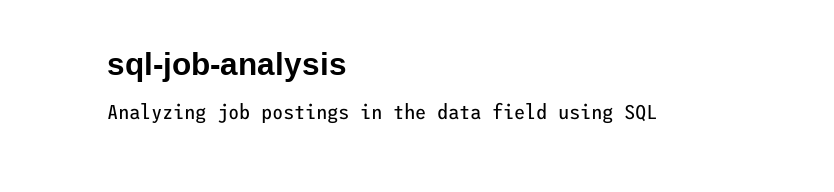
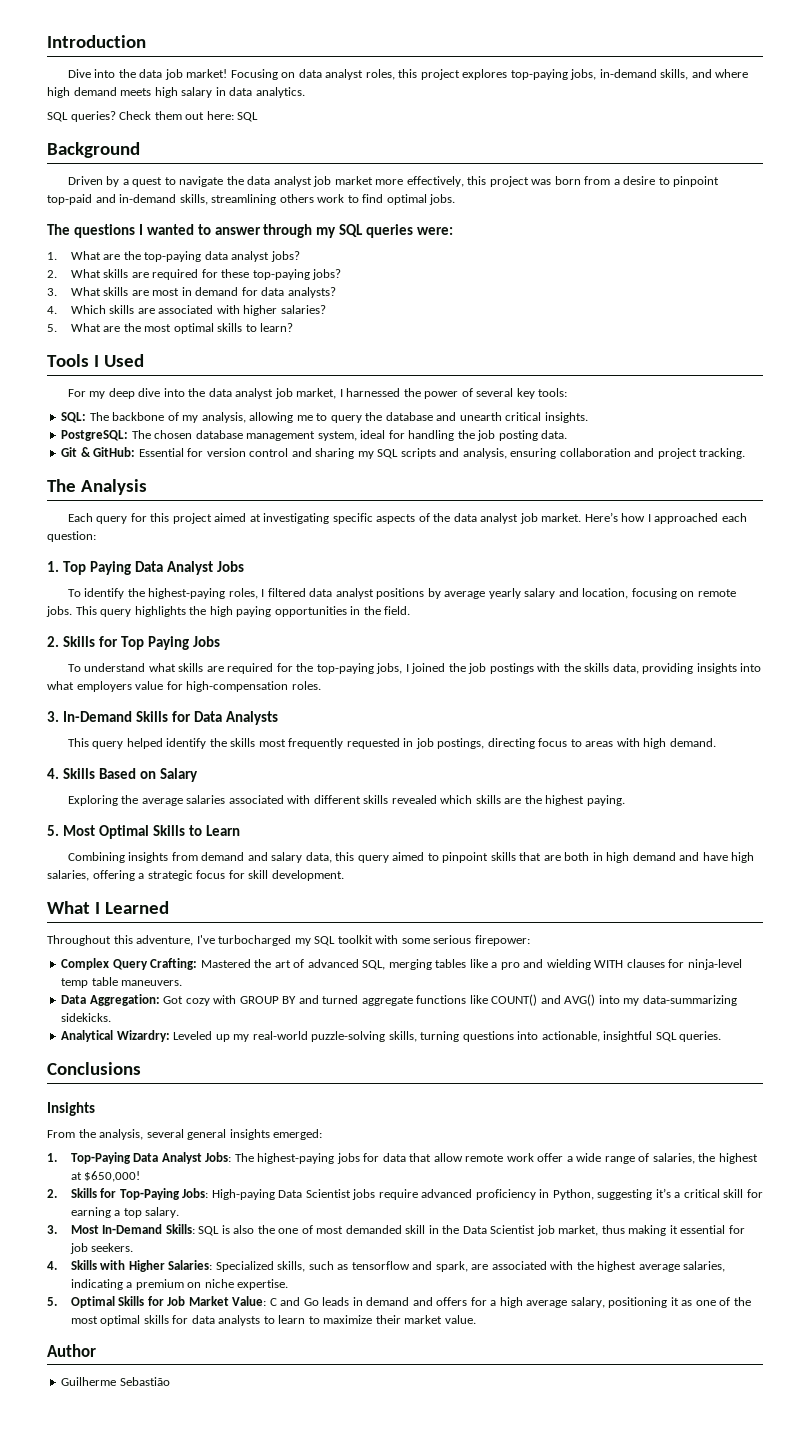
[107,52,347,82] [107,102,657,124] sql-job-analysis // Analyzing job postings in the data field using SQL -> [47,35,146,48] [67,69,749,80] [47,87,305,98] [47,111,259,122] [47,142,140,158] [67,176,720,187] [47,194,456,205] [47,224,454,238] [47,251,300,262] [47,269,342,280] [47,287,336,298] [47,305,326,316] [47,323,294,334] [47,354,144,367] [67,388,568,399] [61,412,588,423] [61,430,568,441] [61,447,746,459] [47,479,147,495] [67,512,747,524] [47,531,96,542] [47,561,244,575] [67,588,736,599] [46,606,411,617] [47,636,220,650] [67,663,762,674] [47,681,321,692] [47,711,278,725] [67,738,716,749] [47,768,198,782] [67,795,625,806] [47,825,240,839] [67,852,755,863] [47,870,344,881] [47,901,169,914] [47,935,530,946] [61,958,742,970] [61,977,183,988] [61,994,737,1006] [61,1013,112,1022] [61,1030,722,1042] [47,1062,141,1075] [47,1102,95,1116] [47,1129,323,1140] [47,1152,758,1164] [70,1171,141,1182] [47,1188,763,1200] [70,1207,180,1218] [47,1224,745,1236] [69,1243,134,1254] [47,1260,726,1272] [70,1279,289,1290] [47,1296,751,1308] [70,1315,476,1326] [47,1344,96,1357] [61,1377,170,1386] Introduction // Dive into the data job market! Focusing on data analyst roles, this project explores top-paying jobs, in-demand skills, and where high demand meets high salary in data analytics. // SQL queries? Check them out here: SQL // Background // Driven by a quest to navigate the data analyst job market more effectively, this project was born from a desire to pinpoint top-paid and in-demand skills, streamlining others work to find optimal jobs. // The questions I wanted to answer through my SQL queries were: // 1. What are the top-paying data analyst jobs? // 2. What skills are required for these top-paying jobs? // 3. What skills are most in demand for data analysts? // 4. Which skills are associated with higher salaries? // 5. What are the most optimal skills to learn? // Tools I Used // For my deep dive into the data analyst job market, I harnessed the power of several key tools: // SQL: The backbone of my analysis, allowing me to query the database and unearth critical insights. // PostgreSQL: The chosen database management system, ideal for handling the job posting data. // Git & GitHub: Essential for version control and sharing my SQL scripts and analysis, ensuring collaboration and project tracking. // The Analysis // Each query for this project aimed at investigating specific aspects of the data analyst job market. Here’s how I approached each question: // 1. Top Paying Data Analyst Jobs // To identify the highest-paying roles, I filtered data analyst positions by average yearly salary and location, focusing on remote jobs. This query highlights the high paying opportunities in the field. // 2. Skills for Top Paying Jobs // To understand what skills are required for the top-paying jobs, I joined the job postings with the skills data, providing insights into what employers value for high-compensation roles. // 3. In-Demand Skills for Data Analysts // This query helped identify the skills most frequently requested in job postings, directing focus to areas with high demand. // 4. Skills Based on Salary // Exploring the average salaries associated with different skills revealed which skills are the highest paying. // 5. Most Optimal Skills to Learn // Combining insights from demand and salary data, this query aimed to pinpoint skills that are both in high demand and have high salaries, offering a strategic focus for skill development. // What I Learned // Throughout this adventure, I've turbocharged my SQL toolkit with some serious firepower: // Complex Query Crafting: Mastered the art of advanced SQL, merging tables like a pro and wielding WITH clauses for ninja-level temp table maneuvers. // Data Aggregation: Got cozy with GROUP BY and turned aggregate functions like COUNT() and AVG() into my data-summarizing sidekicks. // Analytical Wizardry: Leveled up my real-world puzzle-solving skills, turning questions into actionable, insightful SQL queries. // Conclusions // Insights // From the analysis, several general insights emerged: // 1. Top-Paying Data Analyst Jobs: The highest-paying jobs for data that allow remote work offer a wide range of salaries, the highest at $650,000! // 2. Skills for Top-Paying Jobs: High-paying Data Scientist jobs require advanced proficiency in Python, suggesting it’s a critical skill for earning a top salary. // 3. Most In-Demand Skills: SQL is also the one of most demanded skill in the Data Scientist job market, thus making it essential for job seekers. // 4. Skills with Higher Salaries: Specialized skills, such as tensorflow and spark, are associated with the highest average salaries, indicating a premium on niche expertise. // 5. Optimal Skills for Job Market Value: C and Go leads in demand and offers for a high average salary, positioning it as one of the most optimal skills for data analysts to learn to maximize their market value. // Author // Guilherme Sebastião

